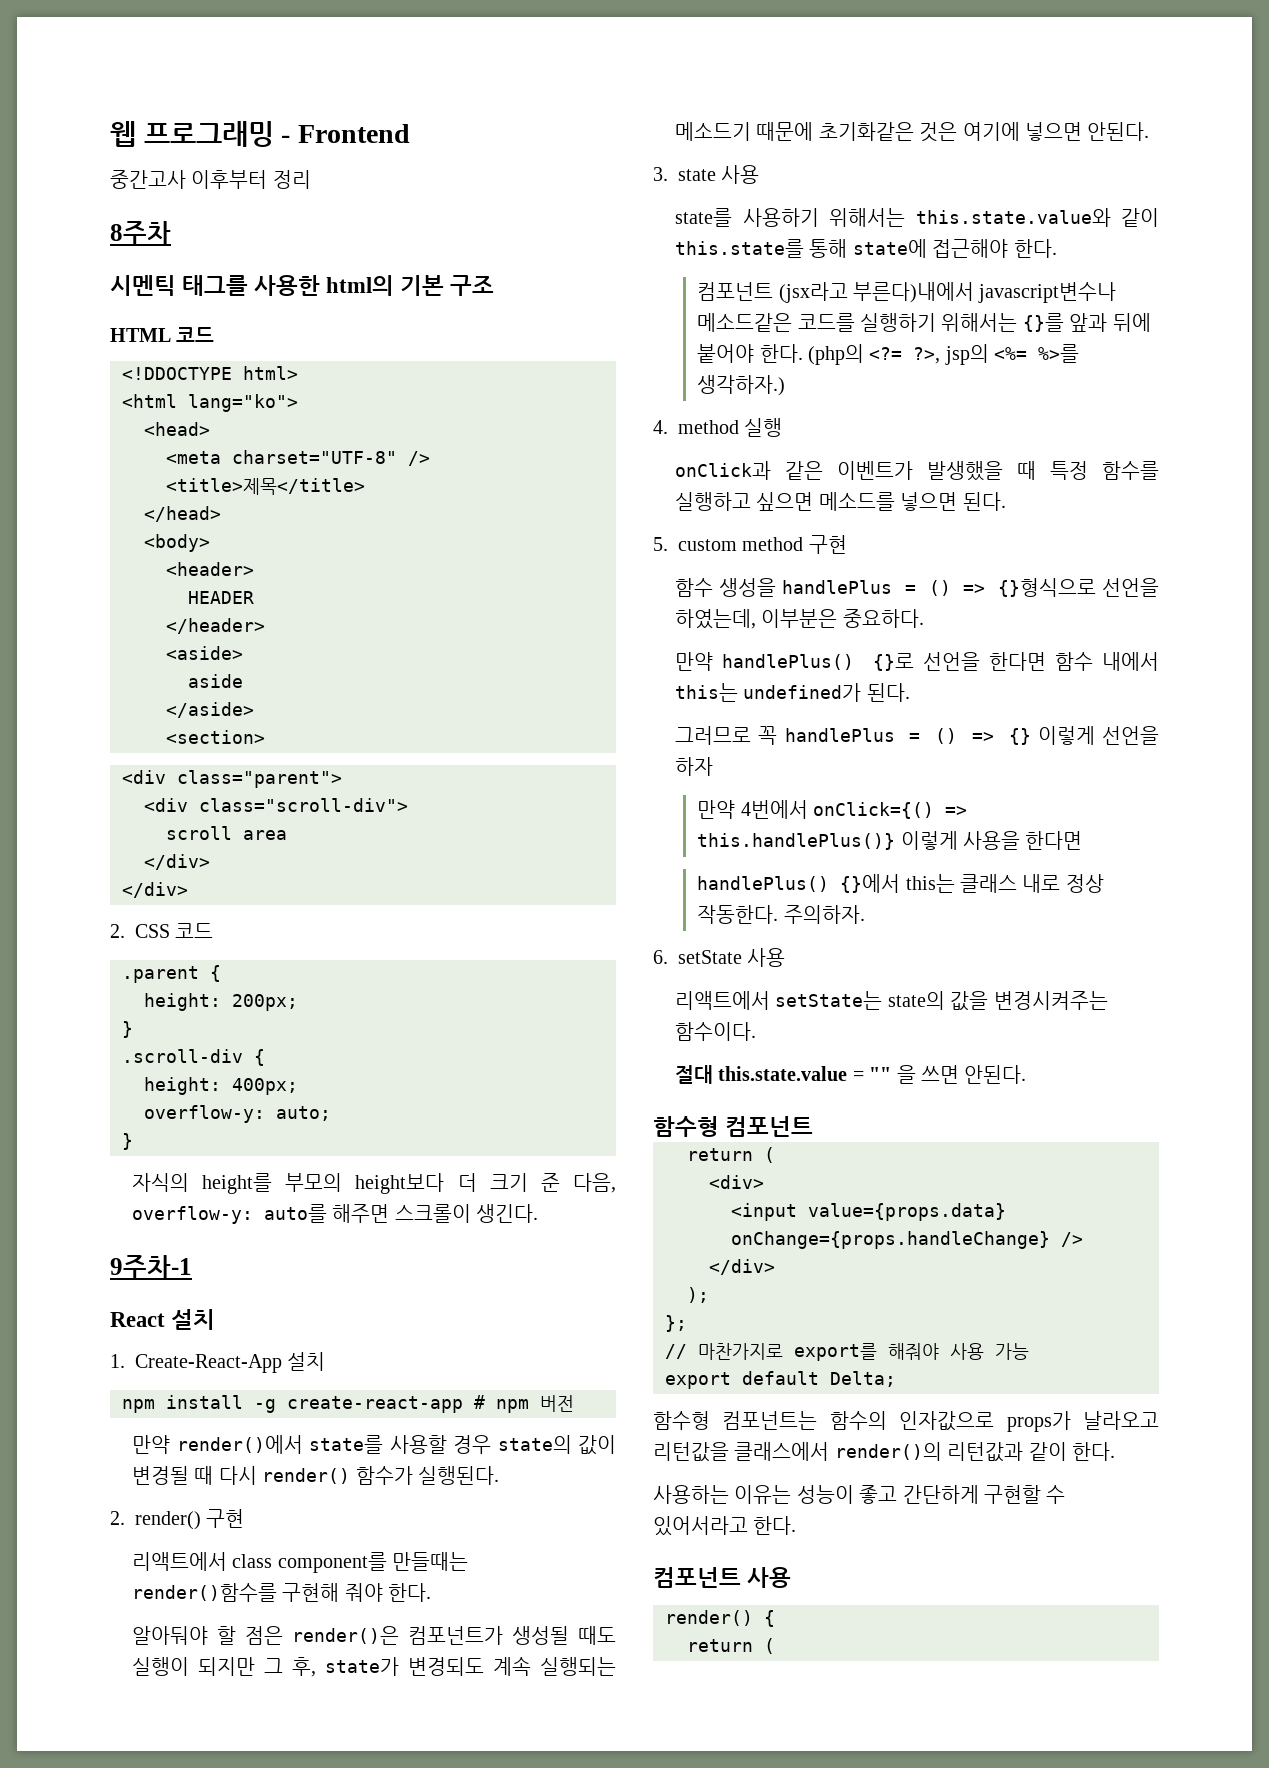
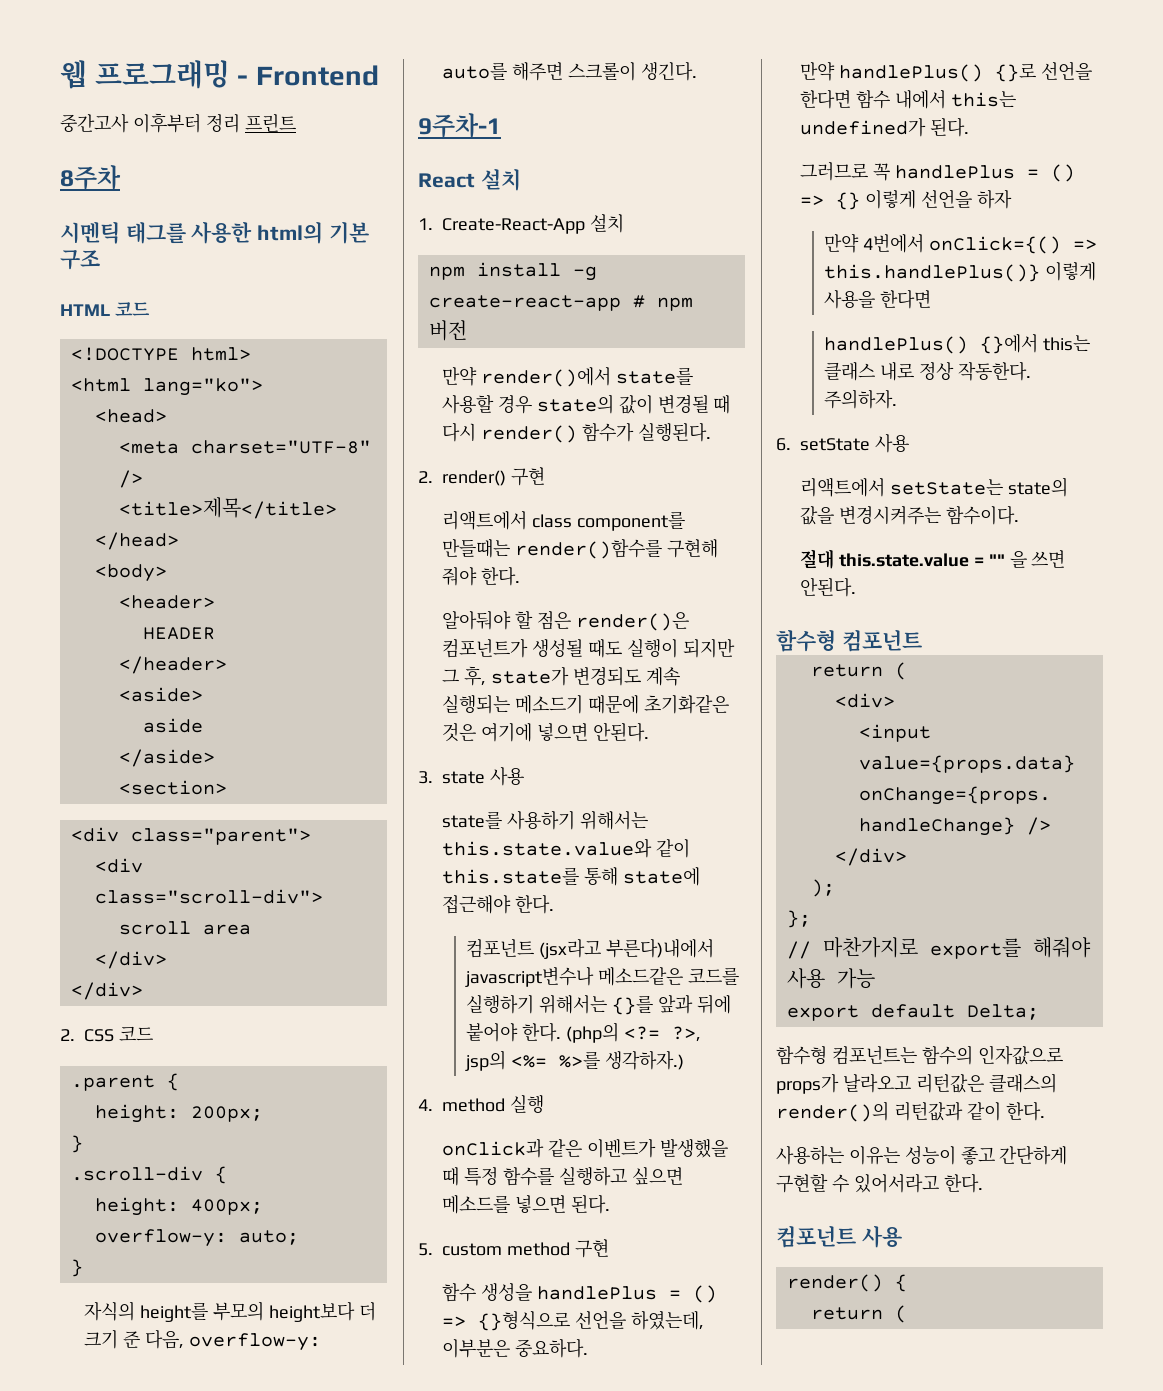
(311, 179) none -> [244,114,296,132] 프린트
[122,367,232,380] <!DDOCTYPE -> [70,347,179,361] <!DOCTYPE
[653,1442,830,1462] 리턴값을 클래스에서 -> [915,1073,1057,1093] 리턴값은 클래스의

